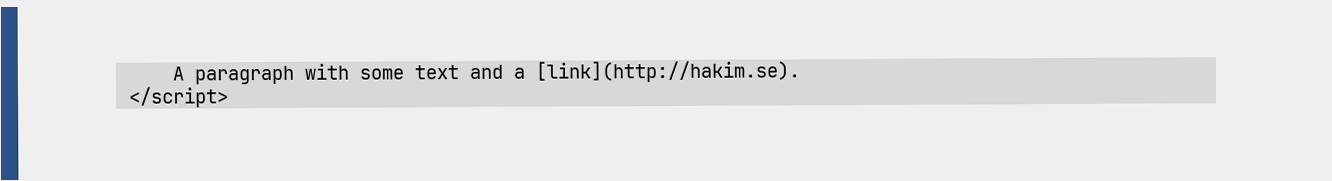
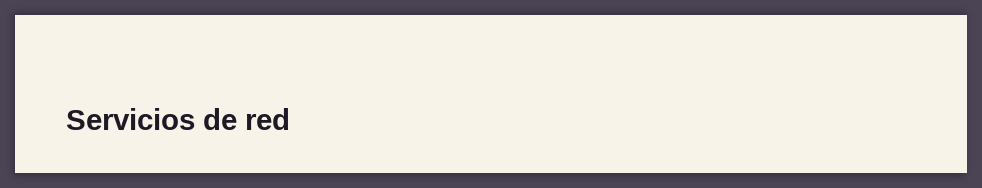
[171,60,800,85] [127,86,229,108] A paragraph with some text and a [link](http://hakim.se). // </script> -> [66,108,290,130] Servicios de red

